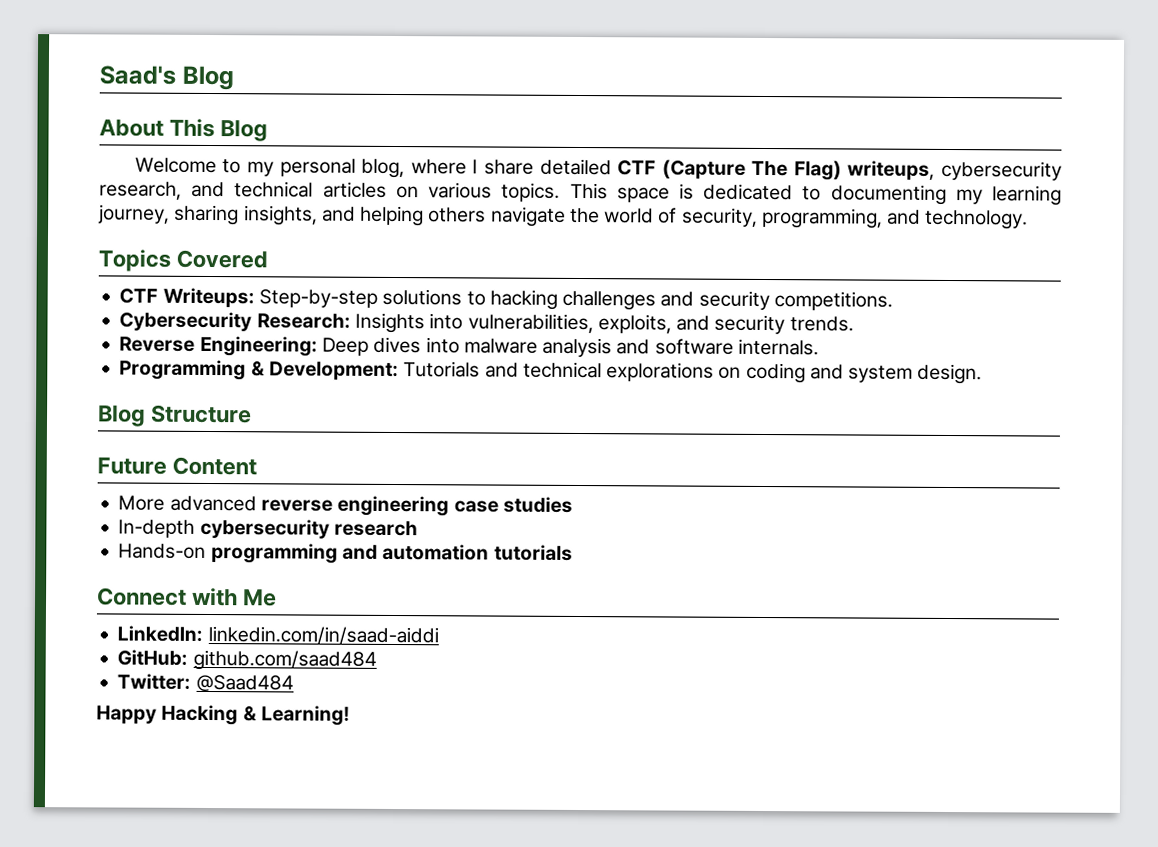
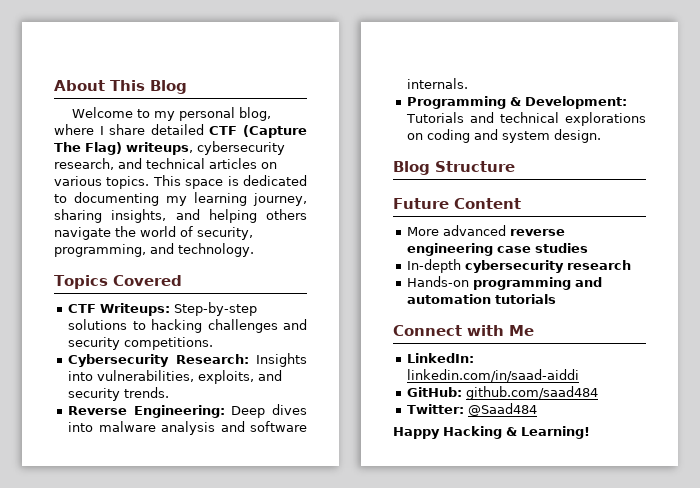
[99,65,234,91] Saad's Blog // -> (54, 85) none

